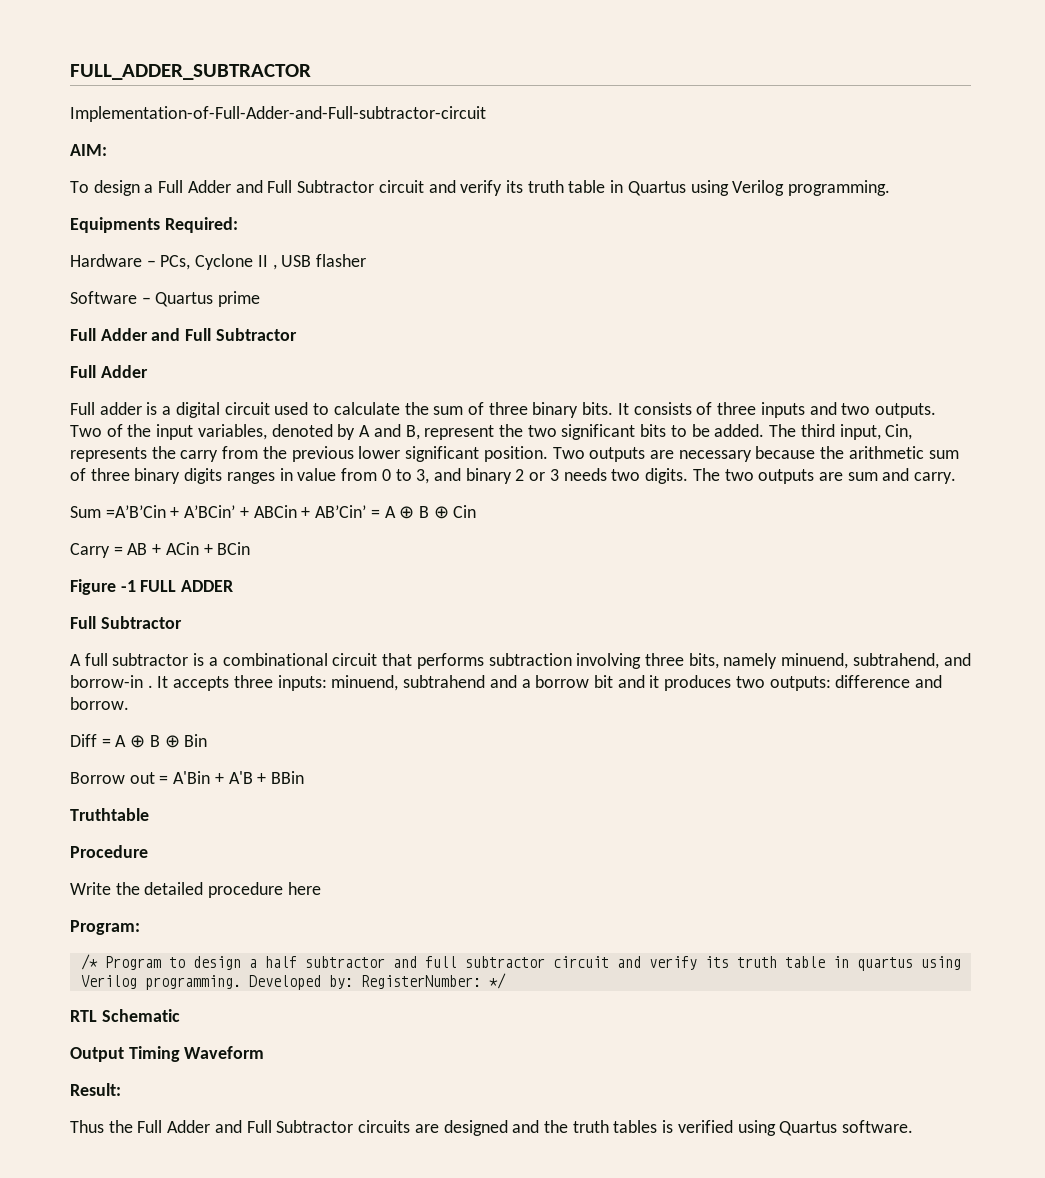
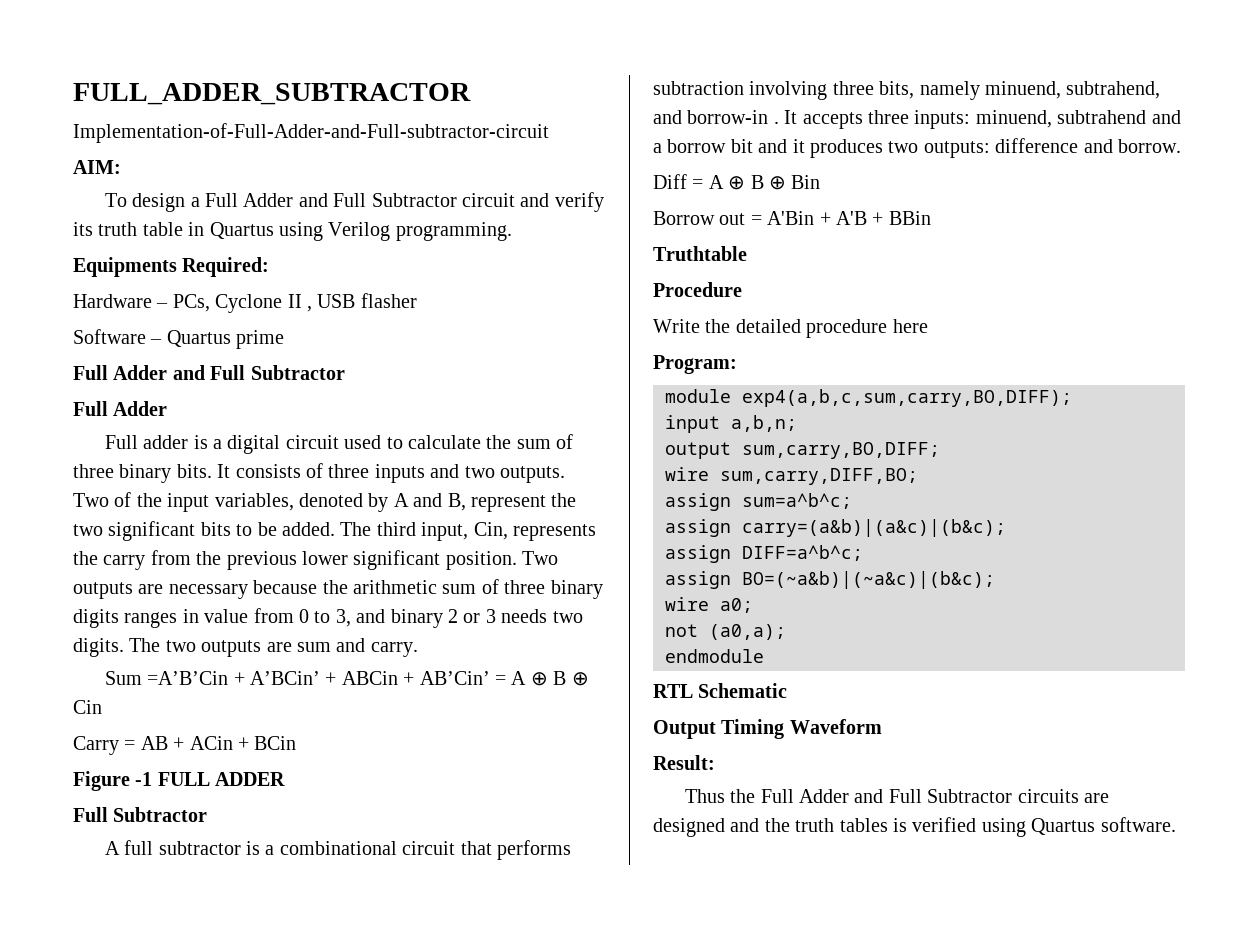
[80,954,961,971] [80,973,506,990] /* Program to design a half subtractor and full subtractor circuit and verify its truth table in quartus using Verilog programming. Developed by: RegisterNumber: */ -> [665,389,1072,407] [665,415,797,433] [665,442,940,459] [665,467,918,485] [665,493,852,511] [665,519,1006,537] [665,545,863,563] [665,571,995,589] [665,597,753,613] [665,624,786,640] [665,649,764,663] module exp4(a,b,c,sum,carry,BO,DIFF); // input a,b,n; // output sum,carry,BO,DIFF; // wire sum,carry,DIFF,BO; // assign sum=a^b^c; // assign carry=(a&b)|(a&c)|(b&c); // assign DIFF=a^b^c; // assign BO=(~a&b)|(~a&c)|(b&c); // wire a0; // not (a0,a); // endmodule

